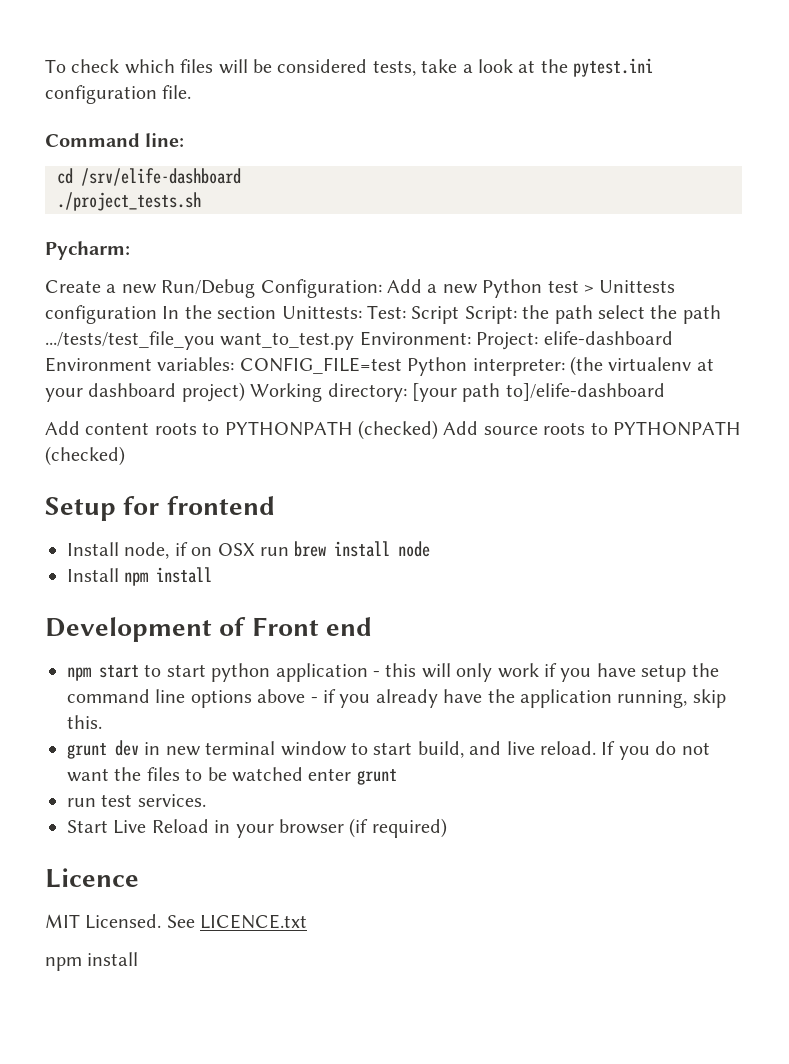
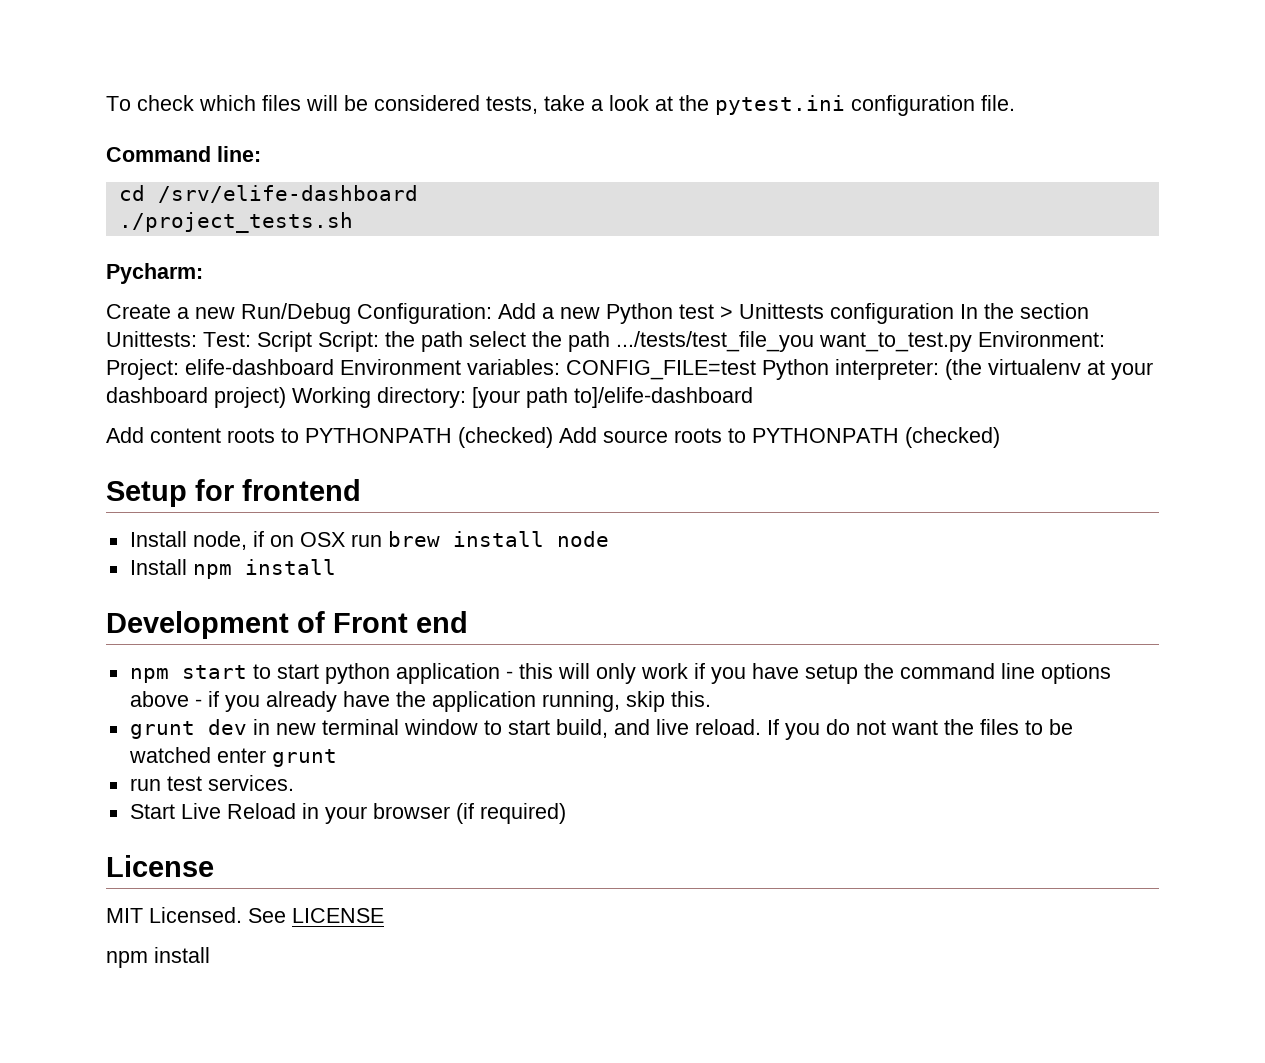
[45,868,139,888] Licence -> [106,855,214,877] License
[200,914,308,929] LICENCE.txt -> [292,908,384,923] LICENSE

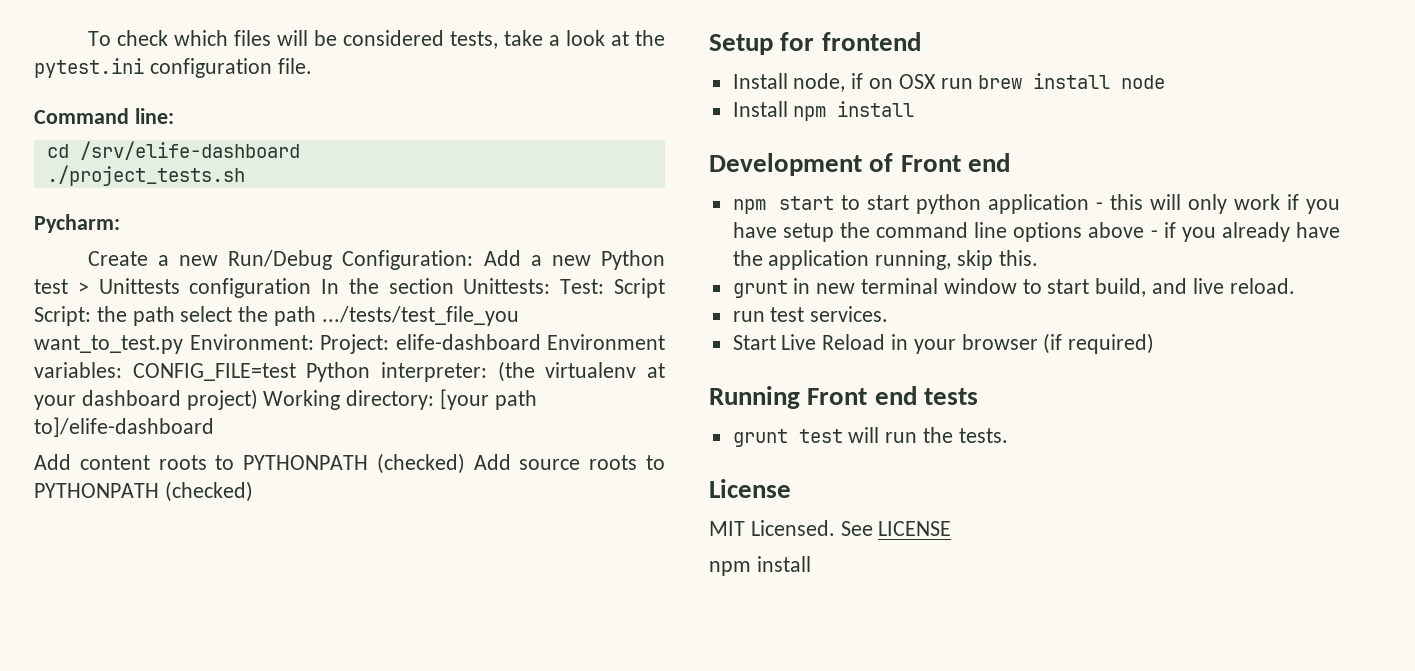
[207,719,247,735] dev -> (788, 289) none
[766,719,1073,740] [128,747,337,767] If you do not want the files to be watched enter grunt -> (1295, 286) none
(566, 813) none -> [709,386,978,409] [732,427,1008,447] // Running Front end tests // grunt test will run the tests.

